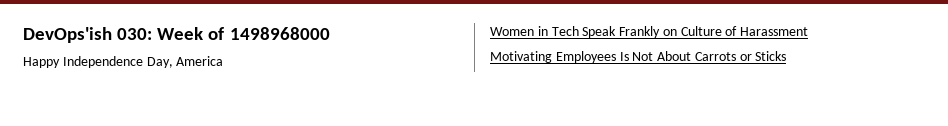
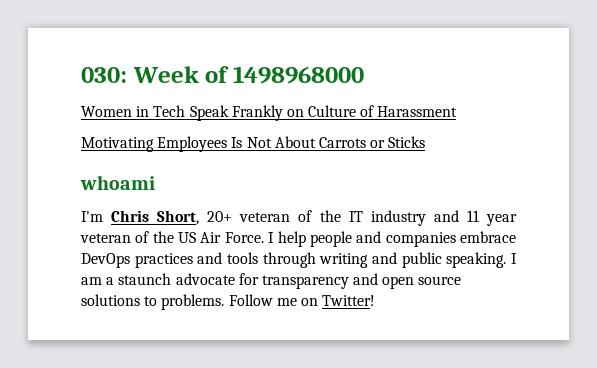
[23,27,112,43] DevOps'ish -> (81, 75) none
[23,56,224,68] // Happy Independence Day, America -> (364, 75) none
(787, 56) none -> [80,175,155,190] [81,210,517,226] [80,231,516,247] [81,252,517,268] [81,273,462,289] [81,294,376,310] // whoami // I'm Chris Short, 20+ veteran of the IT industry and 11 year veteran of the US Air Force. I help people and companies embrace DevOps practices and tools through writing and public speaking. I am a staunch advocate for transparency and open source solutions to problems. Follow me on Twitter!

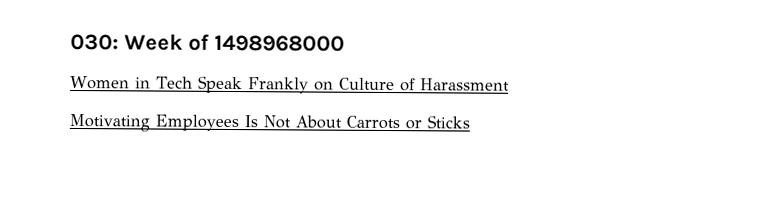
[80,175,155,190] [81,210,517,226] [80,231,516,247] [81,252,517,268] [81,273,462,289] [81,294,376,310] // whoami // I'm Chris Short, 20+ veteran of the IT industry and 11 year veteran of the US Air Force. I help people and companies embrace DevOps practices and tools through writing and public speaking. I am a staunch advocate for transparency and open source solutions to problems. Follow me on Twitter! -> (470, 122) none

